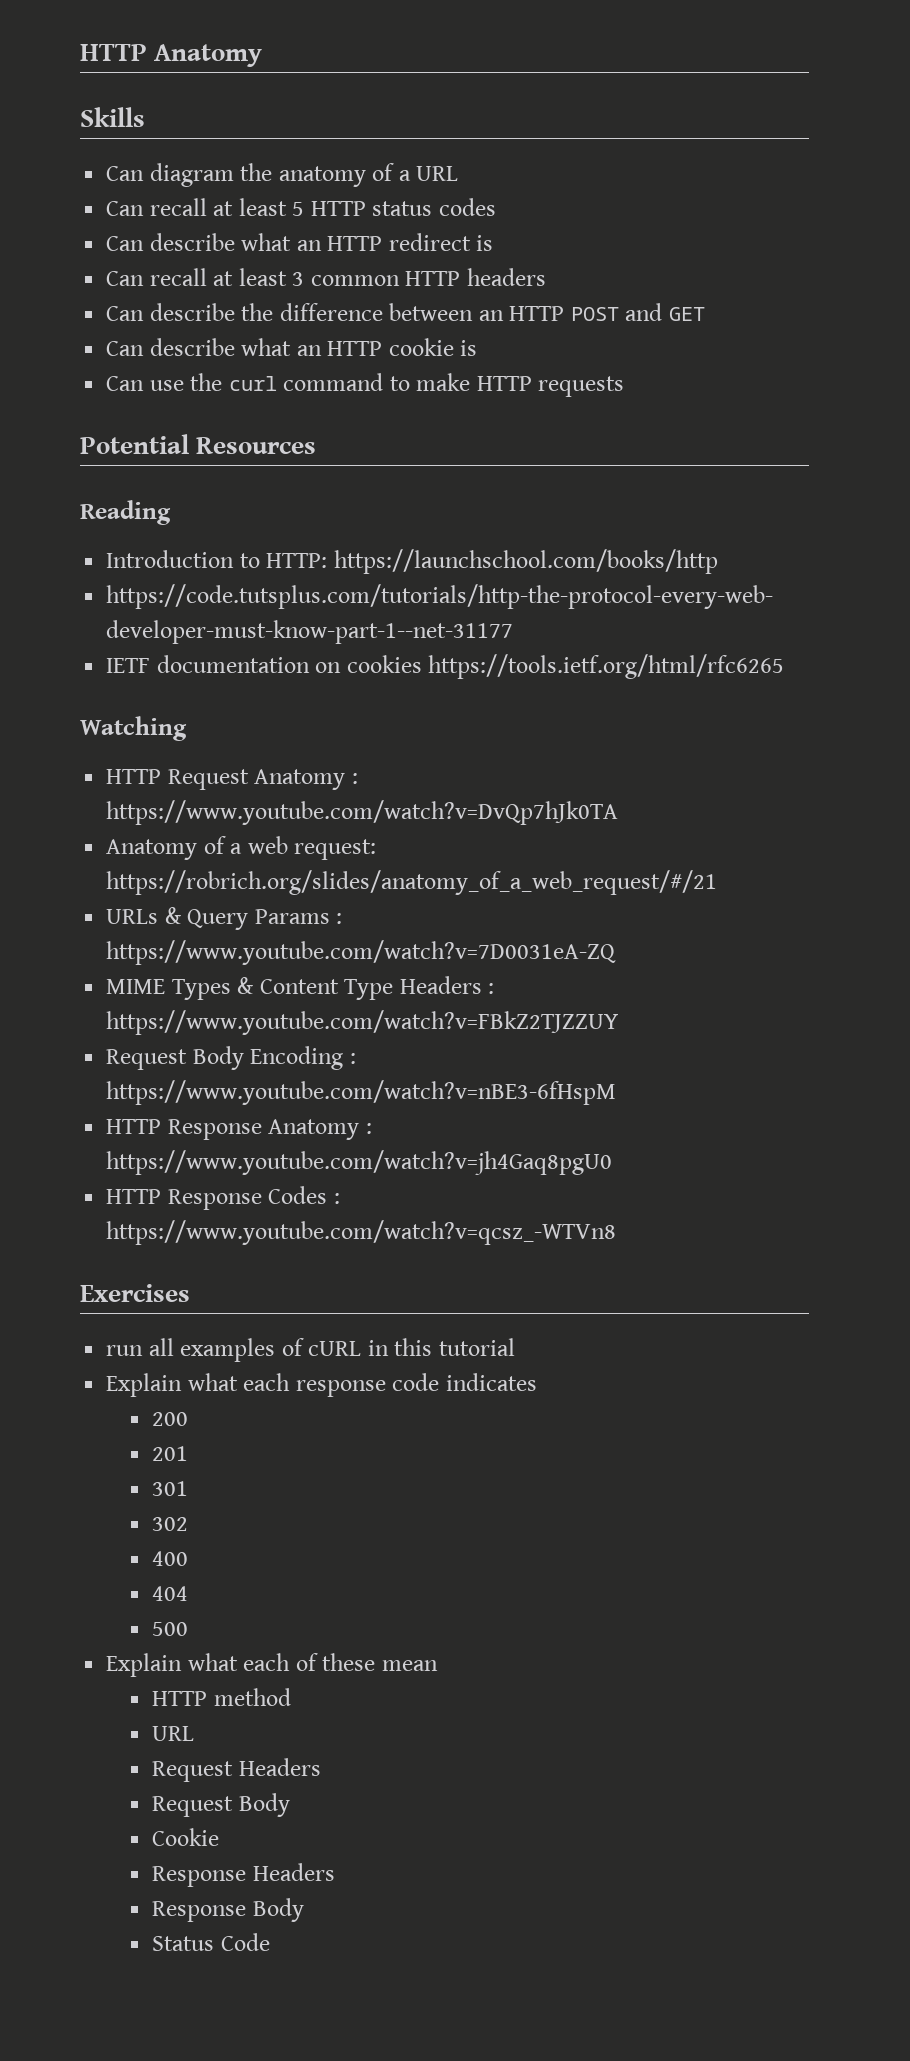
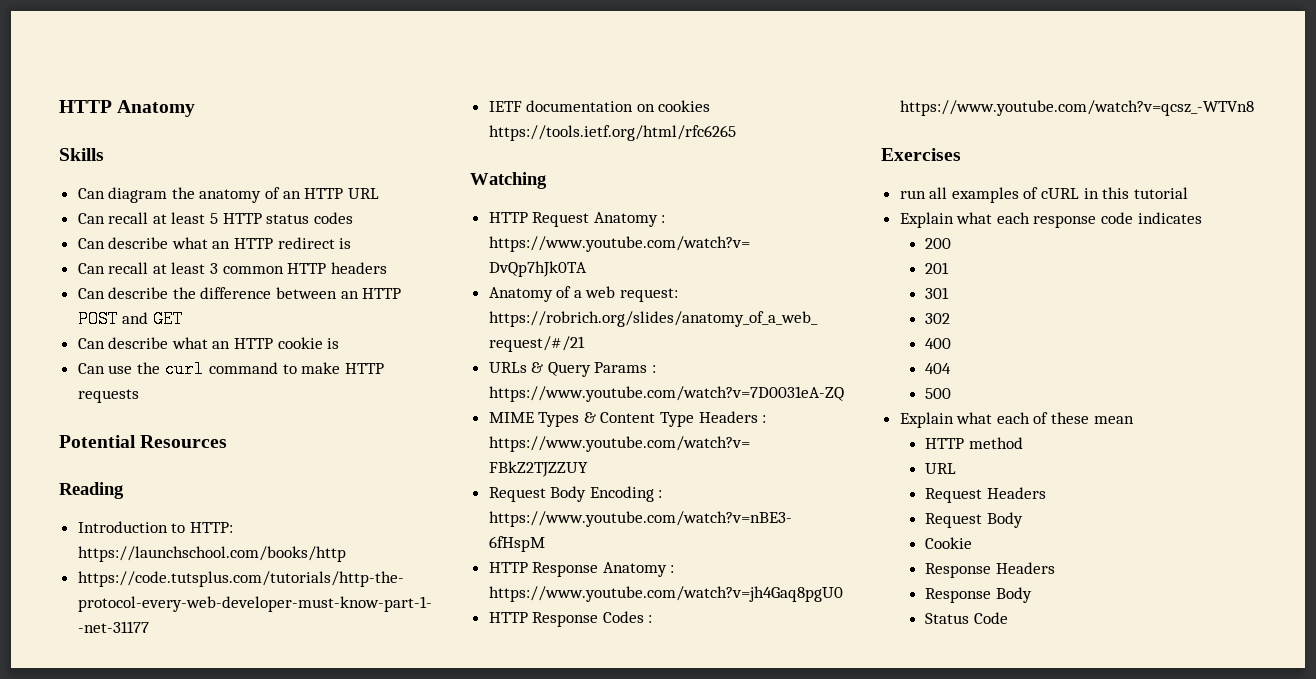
[398,170,411,181] a -> [282,188,344,199] an HTTP

